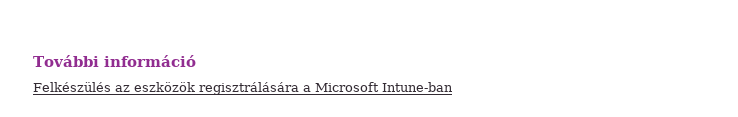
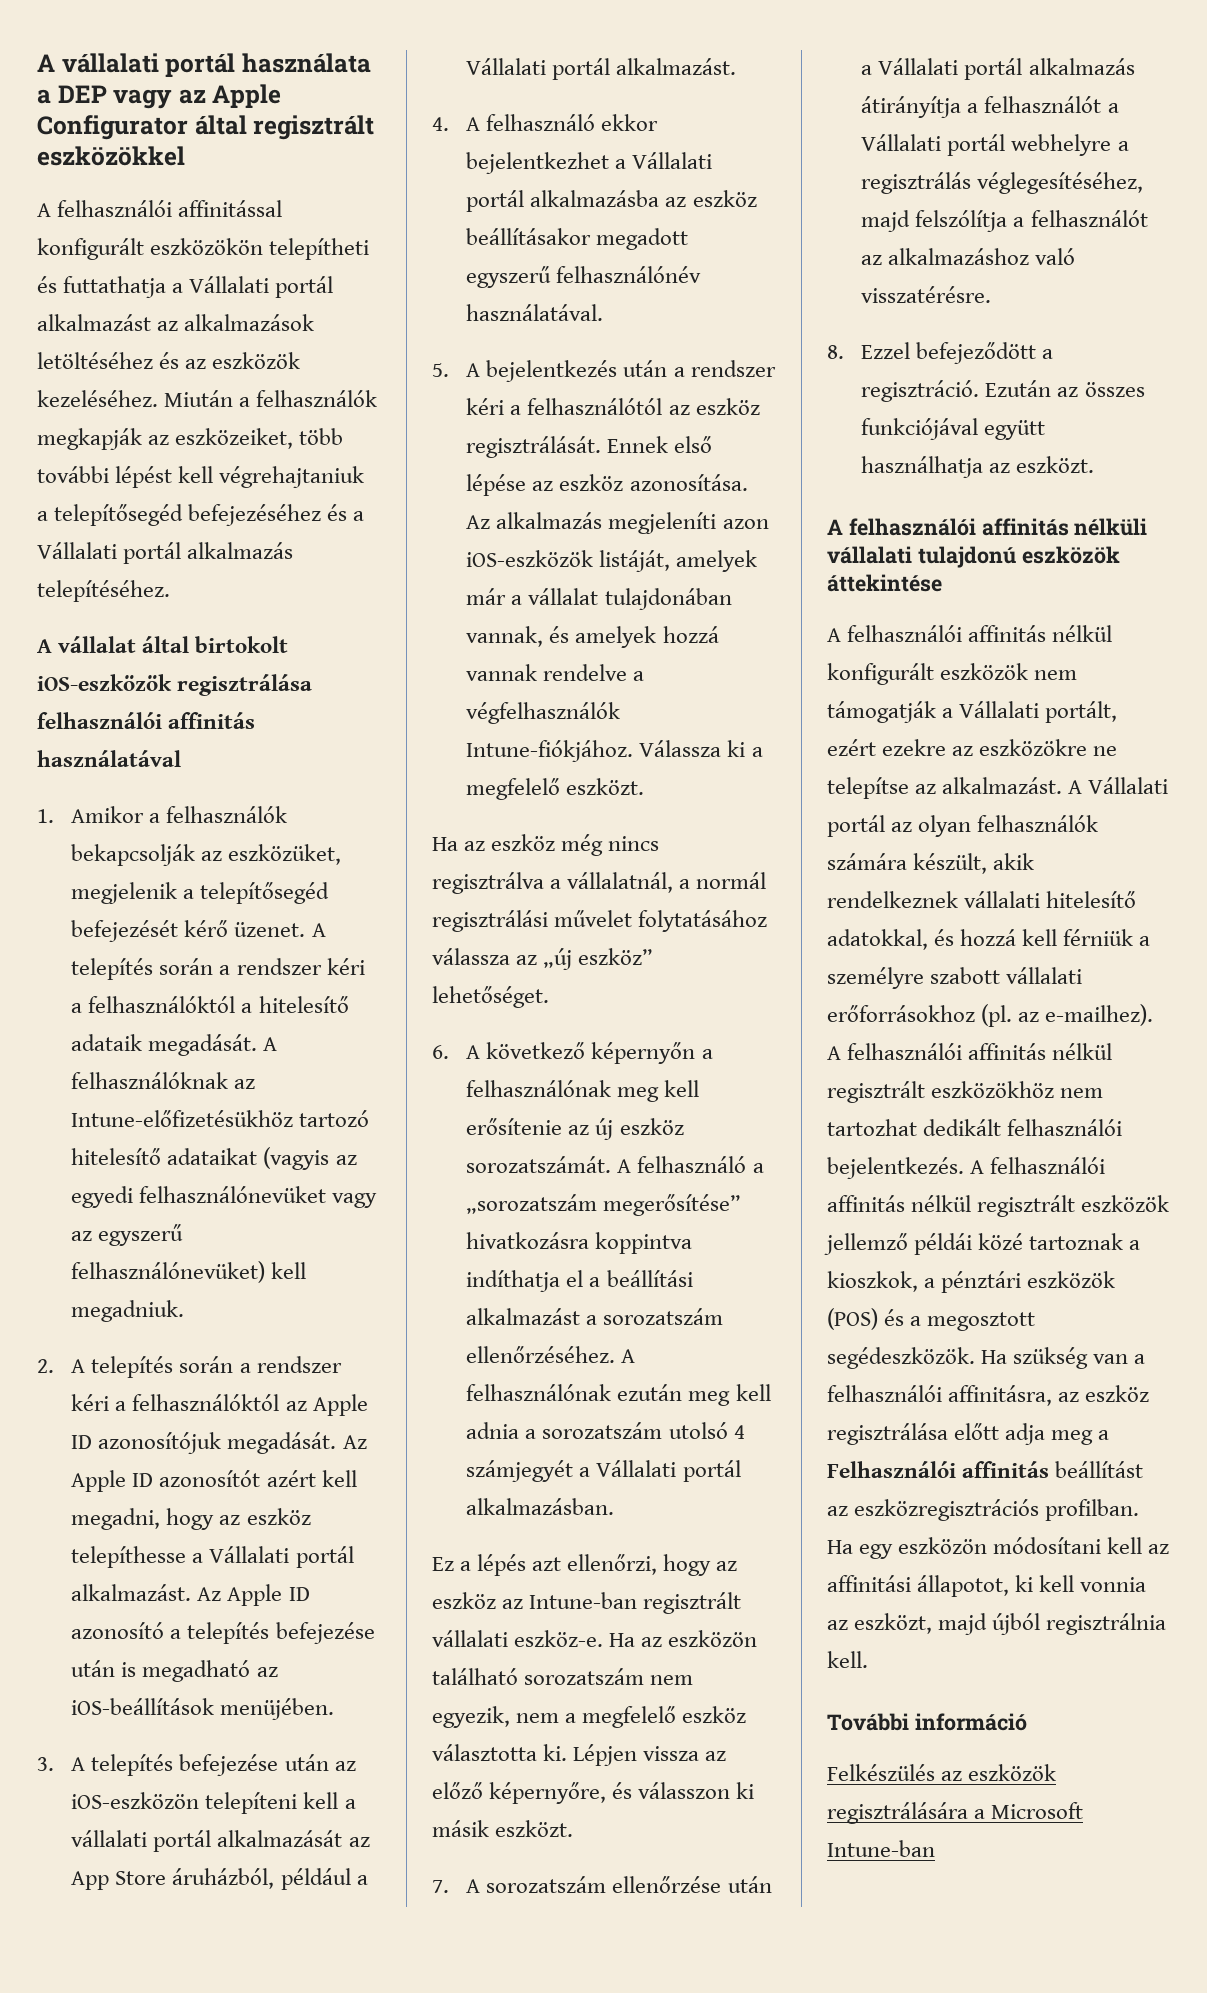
(33, 61) none -> [37,53,371,77] [37,84,282,109] [37,115,375,140] [37,146,185,166] [37,200,283,217] [37,238,370,260] [37,276,334,298] [37,314,315,331] [37,352,301,369] [37,390,378,407] [37,428,344,450] [37,466,365,488] [37,504,365,526] [37,542,294,564] [37,580,170,602] [37,636,289,653] [37,674,313,696] [37,712,256,729] [37,750,181,767] [37,806,288,823] [71,844,342,866] [71,882,330,904] [71,920,326,942] [71,958,365,980] [71,996,349,1013] [71,1034,278,1056] [71,1072,256,1089] [71,1110,370,1127] [71,1147,357,1170] [71,1186,378,1208] [71,1224,184,1246] [71,1261,307,1283] [71,1300,185,1322] [37,1356,342,1378] [71,1394,368,1416] [71,1432,367,1454] [71,1470,357,1492] [71,1508,311,1530] [71,1546,354,1568] [71,1584,310,1606] [71,1622,375,1644] [71,1660,278,1682] [71,1698,335,1720] [37,1754,356,1776] [71,1792,356,1814] [71,1830,370,1852] [71,1868,368,1890] [466,58,737,80] [432,114,659,131] [466,152,713,174] [466,190,757,212] [466,228,689,250] [466,266,702,288] [466,304,604,321] [432,360,776,382] [466,398,760,415] [466,436,713,458] [466,474,748,496] [466,512,769,534] [466,550,758,572] [466,588,732,610] [466,626,719,648] [466,664,645,681] [466,702,621,724] [466,740,763,762] [466,778,645,800] [432,834,660,856] [432,872,767,894] [432,910,768,932] [432,948,653,970] [432,986,549,1008] [432,1042,713,1064] [466,1080,700,1102] [466,1118,684,1140] [466,1156,764,1173] [466,1194,741,1216] [466,1232,693,1254] [466,1270,693,1292] [466,1308,724,1325] [466,1346,636,1363] [466,1384,771,1406] [466,1422,745,1439] [466,1460,741,1482] [466,1498,615,1515] [432,1554,738,1576] [432,1592,742,1614] [432,1630,758,1647] [432,1668,694,1685] [432,1706,747,1728] [432,1744,727,1766] [432,1782,755,1804] [432,1820,574,1837] [432,1876,772,1893] [861,58,1135,80] [861,96,1119,118] [861,134,1129,156] [861,172,1144,194] [861,210,1148,232] [861,248,1076,265] [861,286,992,303] [827,342,1054,364] [861,380,1145,402] [861,418,1046,440] [861,456,1095,478] [827,518,1148,536] [827,546,1120,568] [827,574,942,592] [827,625,1113,642] [827,663,1078,685] [827,701,1118,723] [827,739,1118,756] [827,777,1169,799] [827,815,1099,837] [827,853,1035,874] [827,891,1137,908] [827,929,1151,950] [827,967,1083,989] [827,1004,1154,1027] [827,1043,1113,1060] [827,1081,1104,1103] [827,1119,1123,1136] [827,1157,1106,1179] [827,1195,1170,1217] [824,1233,1141,1255] [827,1271,1116,1293] [827,1308,1036,1331] [827,1347,1146,1369] [827,1385,1150,1406] [827,1423,1110,1445] [827,1461,1144,1478] [827,1499,1140,1521] [827,1537,1170,1559] [827,1575,1147,1597] [827,1613,1167,1635] [827,1651,868,1668] A vállalati portál használata a DEP vagy az Apple Configurator által regisztrált eszközökkel // A felhasználói affinitással konfigurált eszközökön telepítheti és futtathatja a Vállalati portál alkalmazást az alkalmazások letöltéséhez és az eszközök kezeléséhez. Miután a felhasználók megkapják az eszközeiket, több további lépést kell végrehajtaniuk a telepítősegéd befejezéséhez és a Vállalati portál alkalmazás telepítéséhez. // A vállalat által birtokolt iOS-eszközök regisztrálása felhasználói affinitás használatával // 1. Amikor a felhasználók bekapcsolják az eszközüket, megjelenik a telepítősegéd befejezését kérő üzenet. A telepítés során a rendszer kéri a felhasználóktól a hitelesítő adataik megadását. A felhasználóknak az Intune-előfizetésükhöz tartozó hitelesítő adataikat (vagyis az egyedi felhasználónevüket vagy az egyszerű felhasználónevüket) kell megadniuk. // 2. A telepítés során a rendszer kéri a felhasználóktól az Apple ID azonosítójuk megadását. Az Apple ID azonosítót azért kell megadni, hogy az eszköz telepíthesse a Vállalati portál alkalmazást. Az Apple ID azonosító a telepítés befejezése után is megadható az iOS-beállítások menüjében. // 3. A telepítés befejezése után az iOS-eszközön telepíteni kell a vállalati portál alkalmazását az App Store áruházból, például a Vállalati portál alkalmazást. // 4. A felhasználó ekkor bejelentkezhet a Vállalati portál alkalmazásba az eszköz beállításakor megadott egyszerű felhasználónév használatával. // 5. A bejelentkezés után a rendszer kéri a felhasználótól az eszköz regisztrálását. Ennek első lépése az eszköz azonosítása. Az alkalmazás megjeleníti azon iOS-eszközök listáját, amelyek már a vállalat tulajdonában vannak, és amelyek hozzá vannak rendelve a végfelhasználók Intune-fiókjához. Válassza ki a megfelelő eszközt. // Ha az eszköz még nincs regisztrálva a vállalatnál, a normál regisztrálási művelet folytatásához válassza az „új eszköz” lehetőséget. // 6. A következő képernyőn a felhasználónak meg kell erősítenie az új eszköz sorozatszámát. A felhasználó a „sorozatszám megerősítése” hivatkozásra koppintva indíthatja el a beállítási alkalmazást a sorozatszám ellenőrzéséhez. A felhasználónak ezután meg kell adnia a sorozatszám utolsó 4 számjegyét a Vállalati portál alkalmazásban. // Ez a lépés azt ellenőrzi, hogy az eszköz az Intune-ban regisztrált vállalati eszköz-e. Ha az eszközön található sorozatszám nem egyezik, nem a megfelelő eszköz választotta ki. Lépjen vissza az előző képernyőre, és válasszon ki másik eszközt. // 7. A sorozatszám ellenőrzése után a Vállalati portál alkalmazás átirányítja a felhasználót a Vállalati portál webhelyre a regisztrálás véglegesítéséhez, majd felszólítja a felhasználót az alkalmazáshoz való visszatérésre. // 8. Ezzel befejeződött a regisztráció. Ezután az összes funkciójával együtt használhatja az eszközt. // A felhasználói affinitás nélküli vállalati tulajdonú eszközök áttekintése // A felhasználói affinitás nélkül konfigurált eszközök nem támogatják a Vállalati portált, ezért ezekre az eszközökre ne telepítse az alkalmazást. A Vállalati portál az olyan felhasználók számára készült, akik rendelkeznek vállalati hitelesítő adatokkal, és hozzá kell férniük a személyre szabott vállalati erőforrásokhoz (pl. az e-mailhez). A felhasználói affinitás nélkül regisztrált eszközökhöz nem tartozhat dedikált felhasználói bejelentkezés. A felhasználói affinitás nélkül regisztrált eszközök jellemző példái közé tartoznak a kioszkok, a pénztári eszközök (POS) és a megosztott segédeszközök. Ha szükség van a felhasználói affinitásra, az eszköz regisztrálása előtt adja meg a Felhasználói affinitás beállítást az eszközregisztrációs profilban. Ha egy eszközön módosítani kell az affinitási állapotot, ki kell vonnia az eszközt, majd újból regisztrálnia kell. //

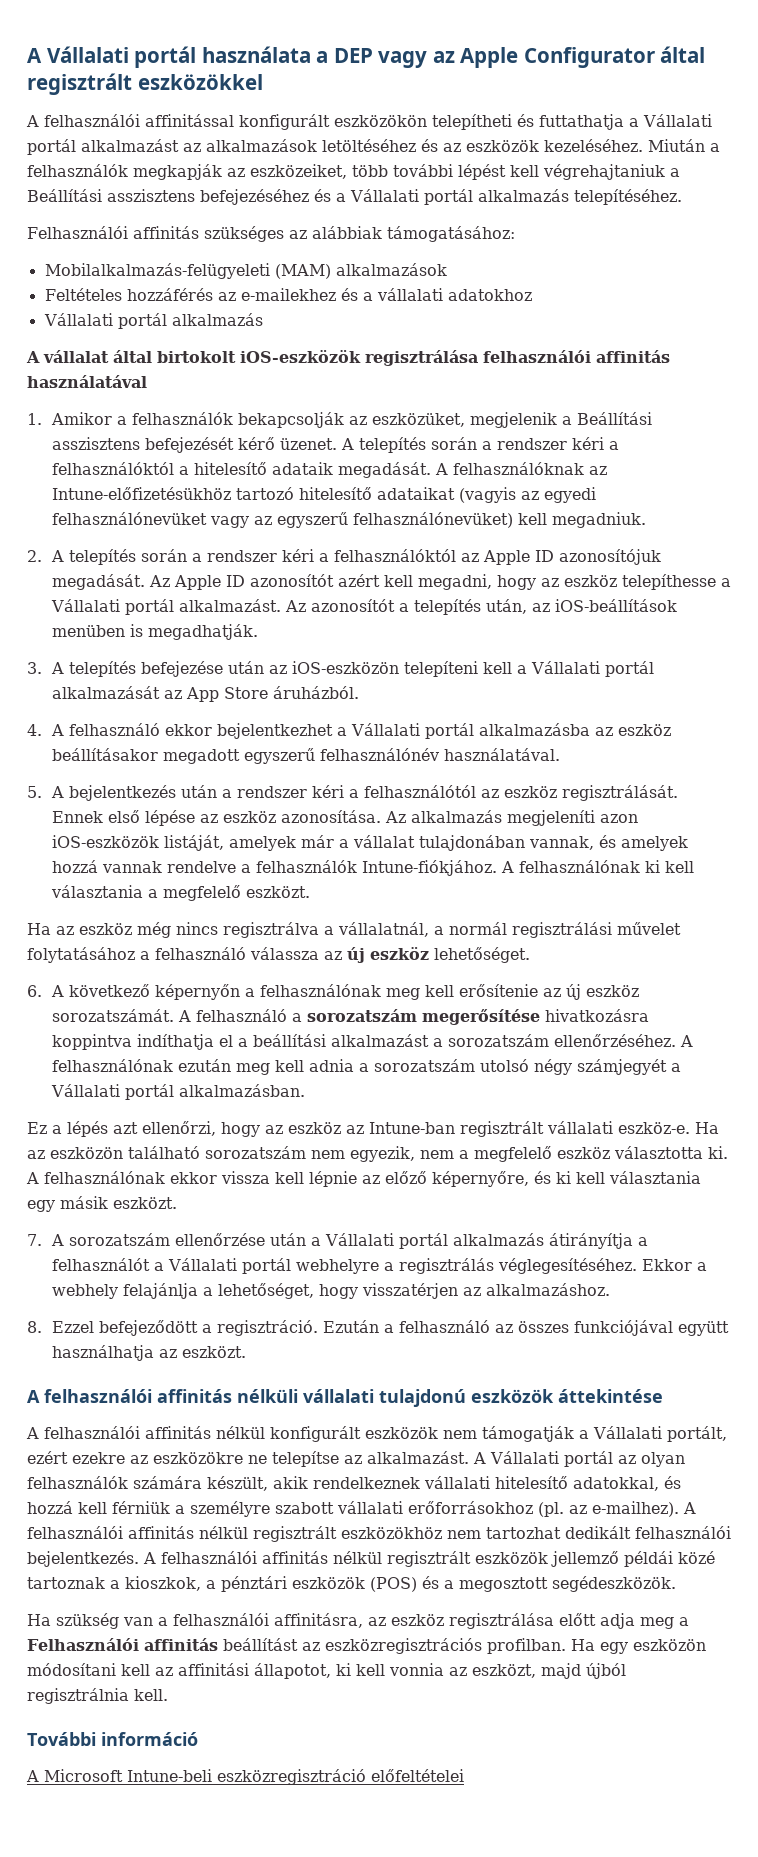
[37,53,159,73] A vállalati -> [27,46,129,63] A Vállalati
[54,504,184,526] telepítősegéd -> [27,189,195,202] Beállítási asszisztens
(170, 591) none -> [27,226,515,242] [44,263,447,279] [44,288,532,301] [43,313,263,329] // Felhasználói affinitás szükséges az alábbiak támogatásához: // Mobilalkalmazás-felügyeleti (MAM) alkalmazások // Feltételes hozzáférés az e-mailekhez és a vállalati adatokhoz // Vállalati portál alkalmazás
[200,882,330,904] telepítősegéd -> [576,412,652,425] [51,437,140,450] Beállítási asszisztens
[227,1584,310,1606] [71,1622,375,1644] [71,1660,278,1682] [71,1698,335,1720] Apple ID azonosító a telepítés befejezése után is megadható az iOS-beállítások menüjében. -> [310,599,677,615] [51,624,258,640] azonosítót a telepítés után, az iOS-beállítások menüben is megadhatják.
[71,1830,148,1847] vállalati -> [530,661,600,674] Vállalati
[172,1868,368,1890] [466,58,737,80] áruházból, például a Vállalati portál alkalmazást. -> [272,686,359,699] áruházból.
[466,702,621,724] [466,740,746,762] végfelhasználók Intune-fiókjához. Válassza ki -> [255,860,694,876] [50,885,143,898] felhasználók Intune-fiókjához. A felhasználónak ki kell választania
[432,948,653,970] válassza az „új eszköz” -> [140,947,429,963] a felhasználó válassza az új eszköz
[466,1194,741,1216] „sorozatszám megerősítése” -> [306,1009,540,1025] sorozatszám megerősítése
[733,1425,745,1439] 4 -> [533,1059,572,1075] négy
[573,1744,727,1766] [432,1782,755,1804] Lépjen vissza az előző képernyőre, és válasszon ki -> [26,1171,701,1187] [27,1200,55,1212] A felhasználónak ekkor vissza kell lépnie az előző képernyőre, és ki kell választania egy
[977,172,1144,194] [861,210,1148,232] [861,248,1076,265] [861,286,992,303] véglegesítéséhez, majd felszólítja a felhasználót az alkalmazáshoz való visszatérésre. -> [497,1258,707,1274] [51,1283,610,1299] véglegesítéséhez. Ekkor a webhely felajánlja a lehetőséget, hogy visszatérjen az alkalmazáshoz.
(1052, 388) none -> [383,1320,490,1333] a felhasználó
(975, 1358) none -> (676, 1584) //
[827,1764,1057,1781] [827,1802,1084,1824] [827,1840,935,1857] Felkészülés az eszközök regisztrálására a Microsoft Intune-ban -> [26,1769,464,1785] A Microsoft Intune-beli eszközregisztráció előfeltételei

